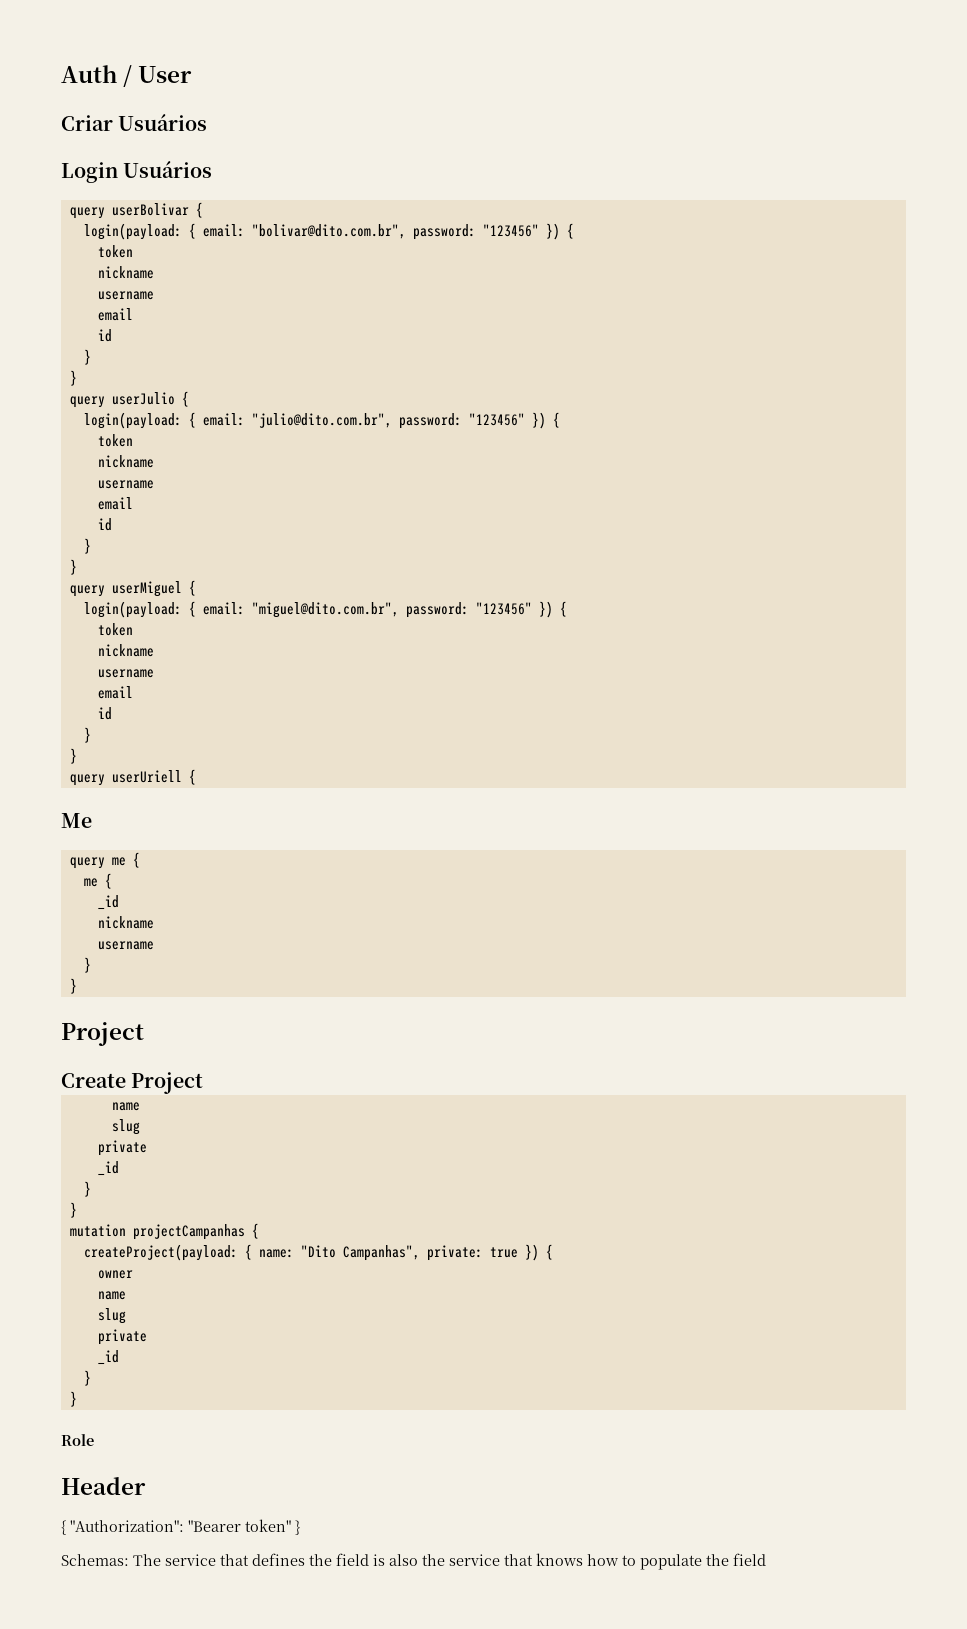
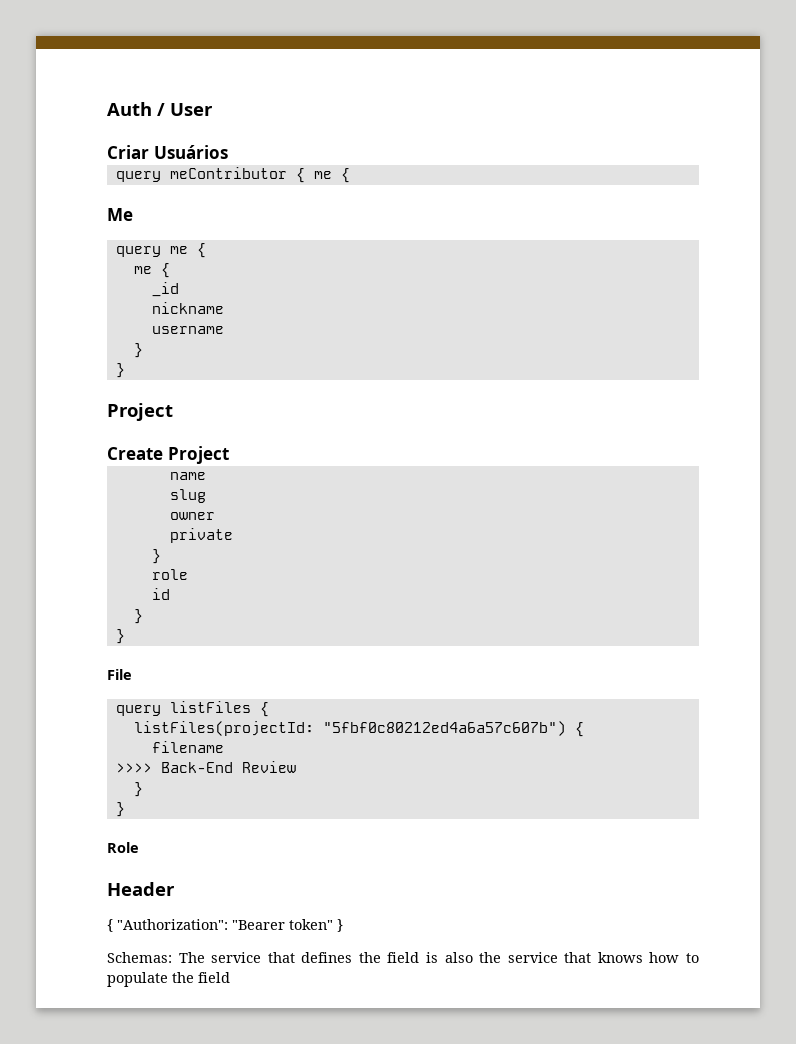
[61,161,213,183] [69,202,203,219] [83,223,574,240] [97,245,133,258] [97,266,154,279] [97,291,154,300] [97,308,133,321] [97,329,112,342] [83,349,91,365] [69,370,77,386] [69,391,189,408] [83,412,560,429] [97,434,133,447] [97,455,154,468] [97,480,154,489] [97,497,133,510] [97,518,112,531] [83,538,91,554] [69,559,77,575] [69,580,196,597] [83,601,567,618] [97,623,133,636] [97,644,154,657] [97,669,154,678] [97,686,133,699] [97,707,112,720] [83,727,91,743] [69,748,77,764] [69,770,182,786] // Login Usuários // query userBolivar { // login(payload: { email: "bolivar@dito.com.br", password: "123456" }) { // token // nickname // username // email // id // } // } // query userJulio { // login(payload: { email: "julio@dito.com.br", password: "123456" }) { // token // nickname // username // email // id // } // } // query userMiguel { // login(payload: { email: "miguel@dito.com.br", password: "123456" }) { // token // nickname // username // email // id // } // } // query userUriell -> [115,167,332,183] // query meContributor { me
[97,1140,147,1156] [97,1161,119,1176] [83,1181,91,1197] [69,1202,77,1218] [69,1223,259,1240] [83,1244,553,1261] [97,1270,133,1279] [97,1291,126,1300] [97,1308,126,1324] [97,1329,147,1345] [97,1350,119,1365] // private // _id // } // } // mutation projectCampanhas { // createProject(payload: { name: "Dito Campanhas", private: true }) { // owner // name // slug // private // _id -> [169,512,215,520] [169,528,233,543] [151,549,161,564] [151,569,188,580] [151,588,170,600] [133,609,143,624] [115,629,125,644] [107,669,132,680] [115,701,269,717] [133,721,584,737] [151,741,224,753] [115,761,296,773] // owner // private // } // role // id // } // } // File // query listFiles { // listFiles(projectId: "5fbf0c80212ed4a6a57c607b") { // filename // >>>> Back-End Review

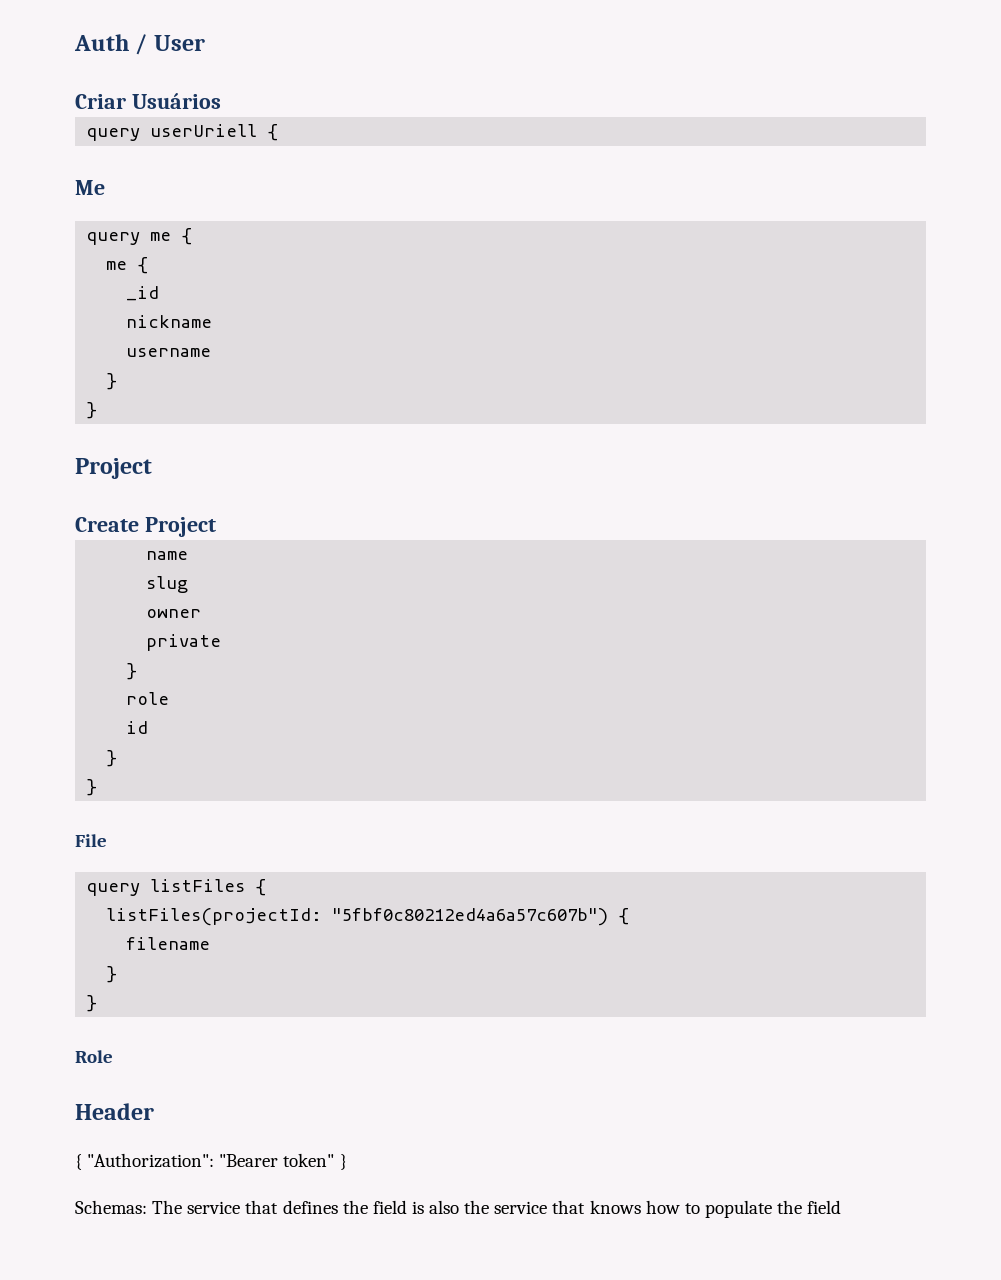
[169,167,332,183] meContributor { me -> [150,124,258,137] userUriell
[115,761,296,773] // >>>> Back-End Review -> (211, 943) none

